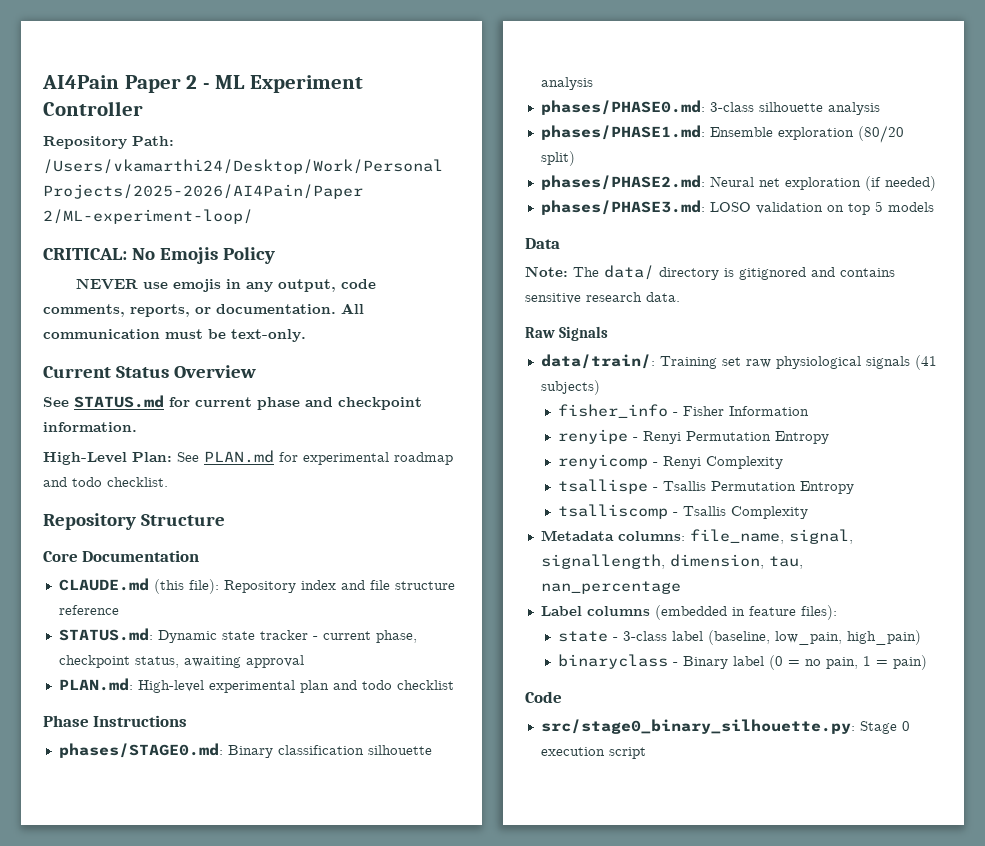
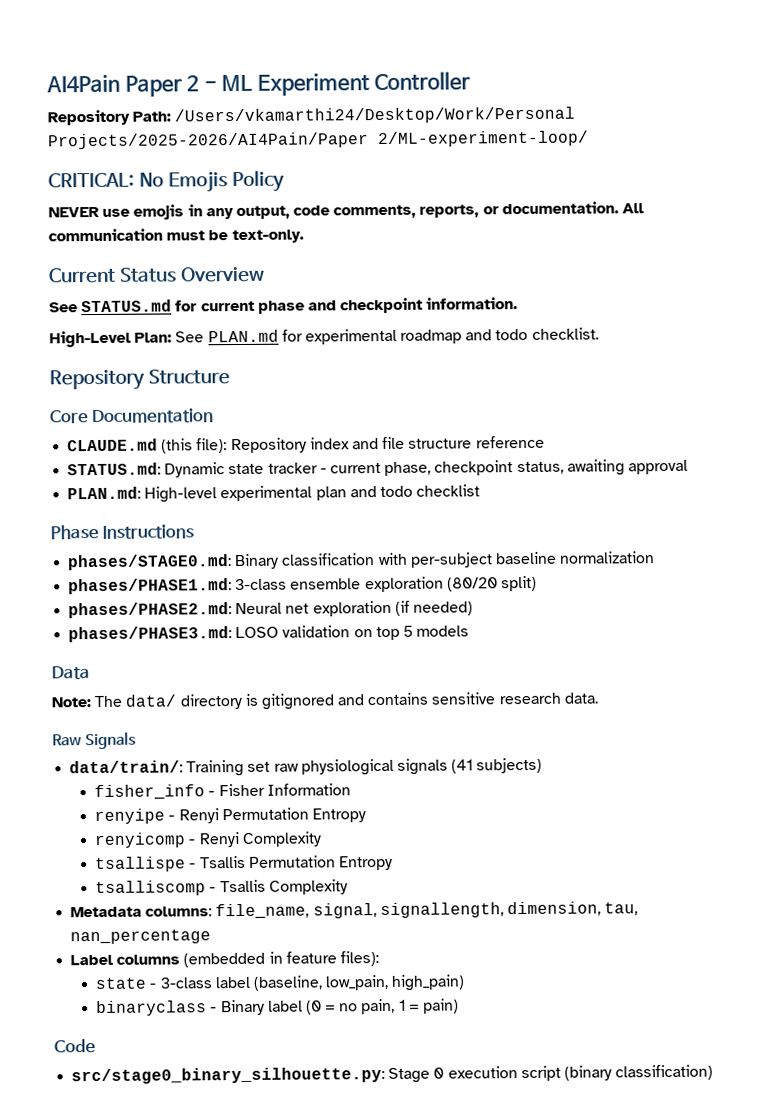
[367,745,432,755] [540,77,593,90] [540,100,880,115] silhouette analysis // phases/PHASE0.md: 3-class silhouette analysis -> [377,551,656,568] with per-subject baseline normalization
[709,127,773,137] Ensemble -> [235,578,362,591] 3-class ensemble
(646, 753) none -> [563,1064,714,1081] (binary classification)

